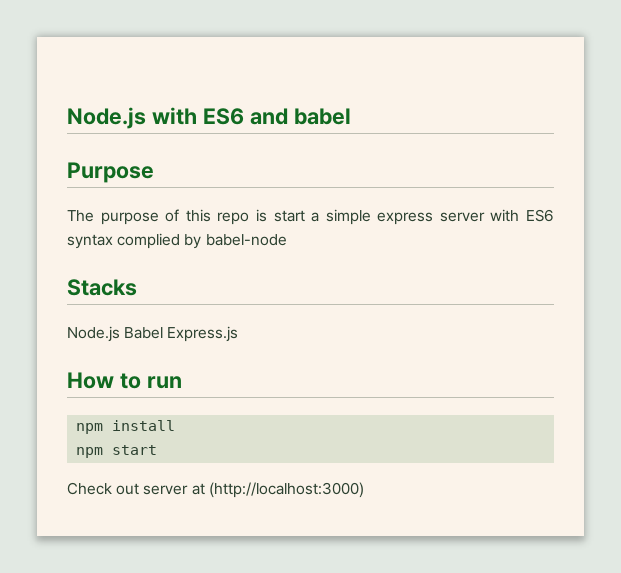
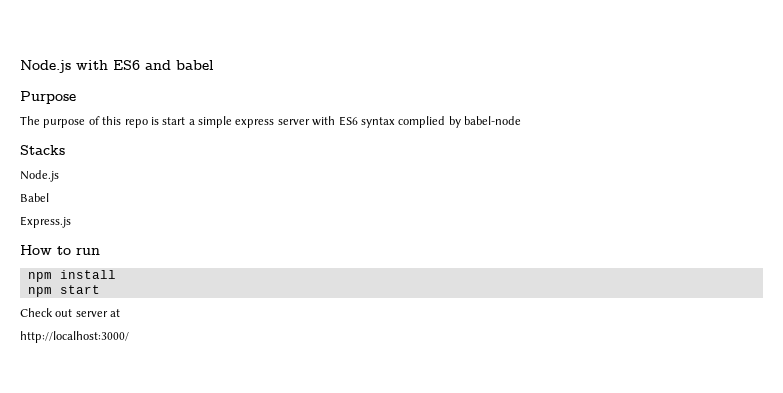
(120, 334) none -> (59, 176) //
(164, 333) none -> (49, 197) //
[208,482,364,498] (http://localhost:3000) -> [20,331,129,343] // http://localhost:3000/

